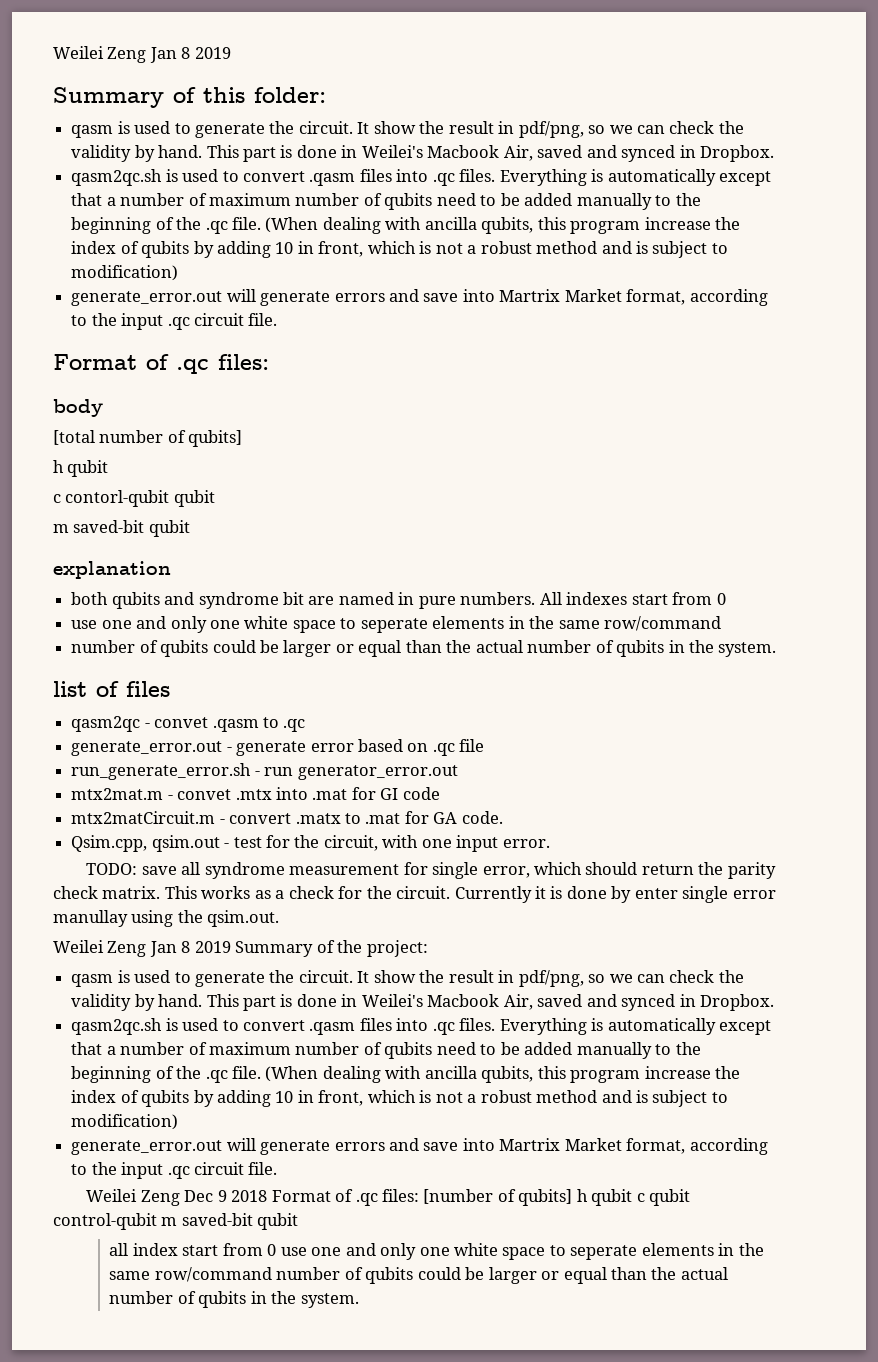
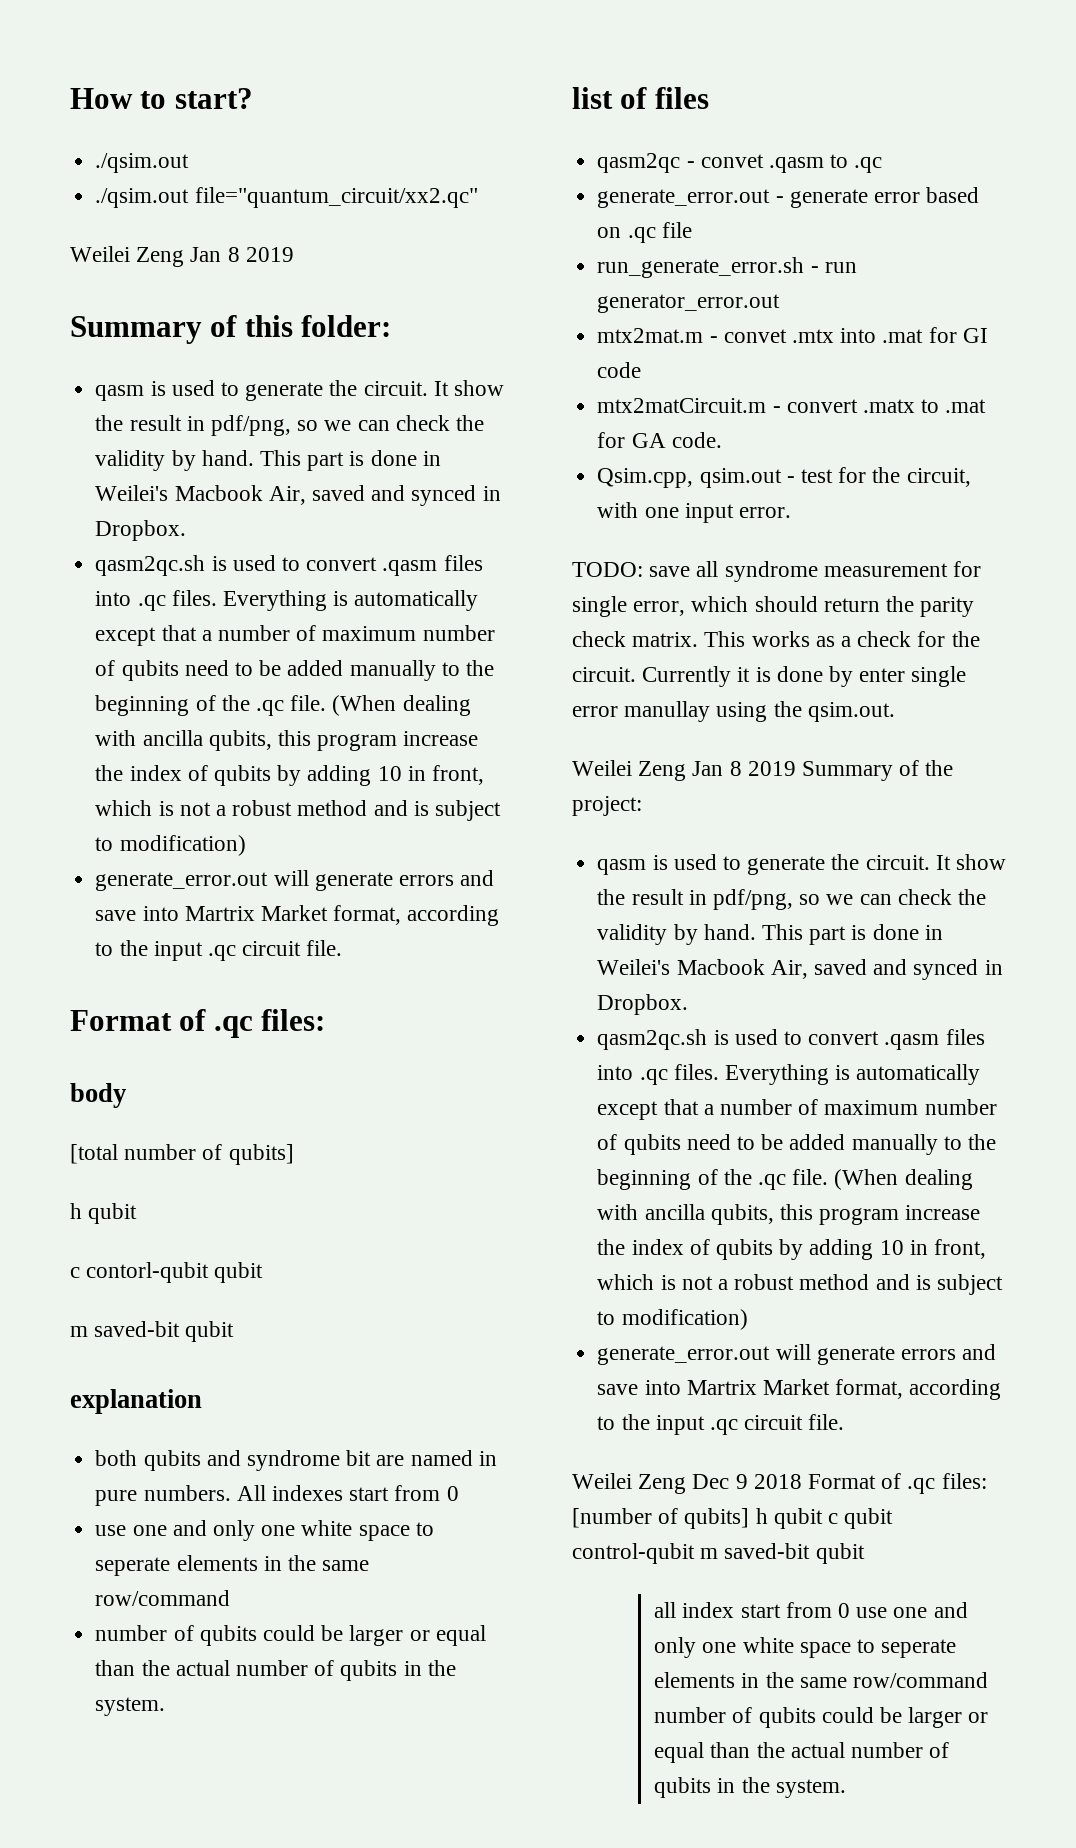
(53, 52) none -> [70,88,253,109] [95,153,190,173] [95,187,478,208] How to start? // ./qsim.out // ./qsim.out file="quantum_circuit/xx2.qc" //

